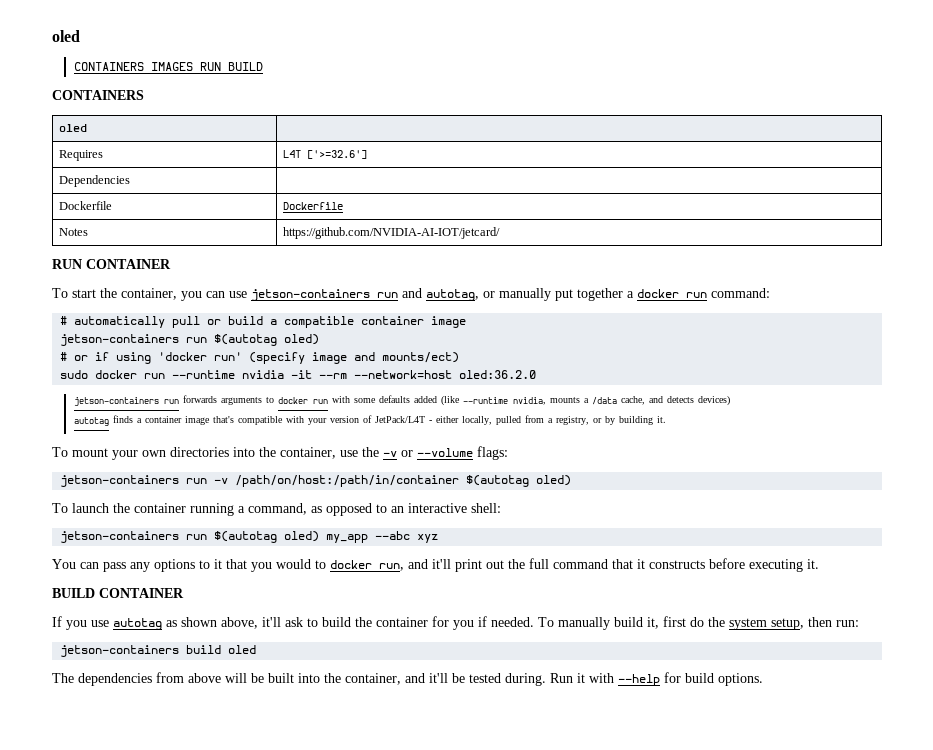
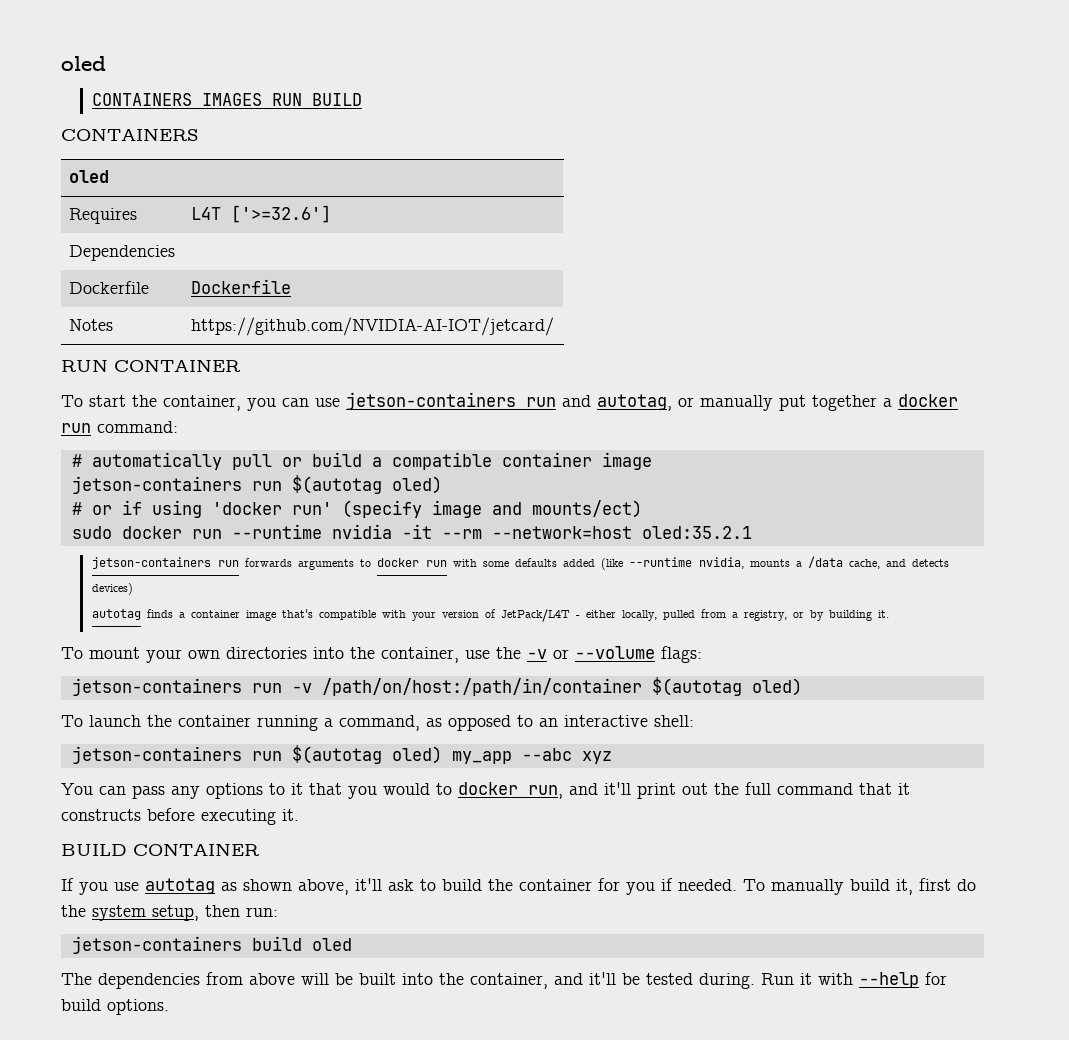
[459,370,537,379] oled:36.2.0 -> [641,526,752,539] oled:35.2.1

